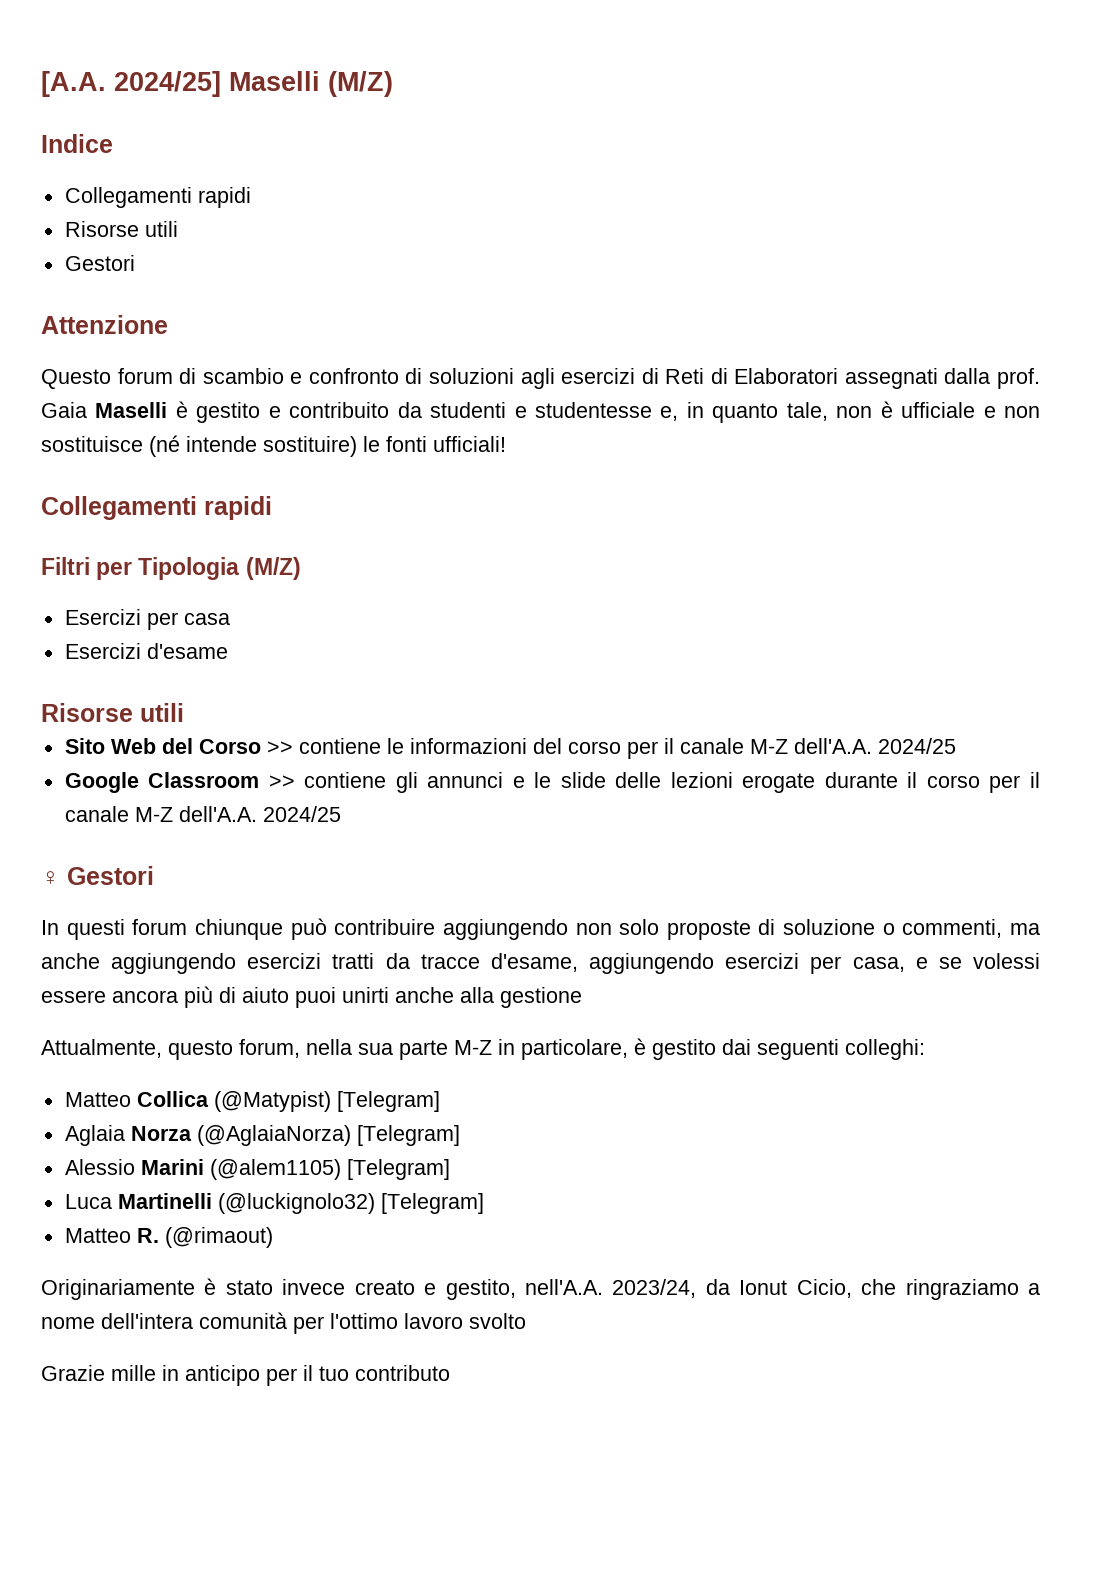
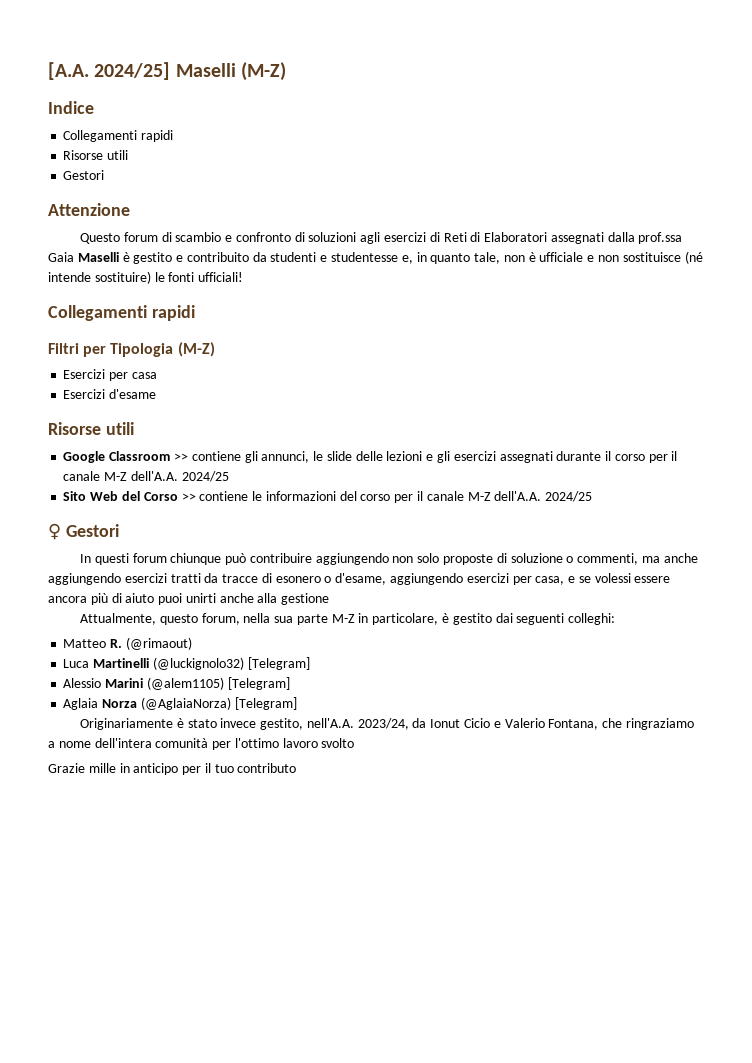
[328,71,393,97] (M/Z) -> [240,62,286,81] (M-Z)
[997,368,1040,389] prof. -> [638,232,683,244] prof.ssa
[245,557,301,580] (M/Z) -> [177,342,215,357] (M-Z)
(184, 712) none -> [63,451,678,463] [63,471,229,482] // Google Classroom >> contiene gli annunci, le slide delle lezioni e gli esercizi assegnati durante il corso per il canale M-Z dell'A.A. 2024/25
[64,772,1041,793] [64,806,341,822] // Google Classroom >> contiene gli annunci e le slide delle lezioni erogate durante il corso per il canale M-Z dell'A.A. 2024/25 -> (593, 496) none
(480, 961) none -> [261,573,332,583] di esonero o
[136,1091,331,1112] Collica (@Matypist) -> [110,637,192,650] [63,657,310,670] [63,677,224,690] R. (@rimaout) // Luca Martinelli (@luckignolo32) [Telegram] // Alessio Marini (@alem1105)
[64,1159,450,1180] [64,1193,484,1214] [64,1227,273,1248] // Alessio Marini (@alem1105) [Telegram] // Luca Martinelli (@luckignolo32) [Telegram] // Matteo R. (@rimaout) -> (297, 703) none
[354,1280,437,1295] creato e -> (257, 723) none
[796,1279,852,1298] Cicio, -> [464,718,599,730] Cicio e Valerio Fontana,

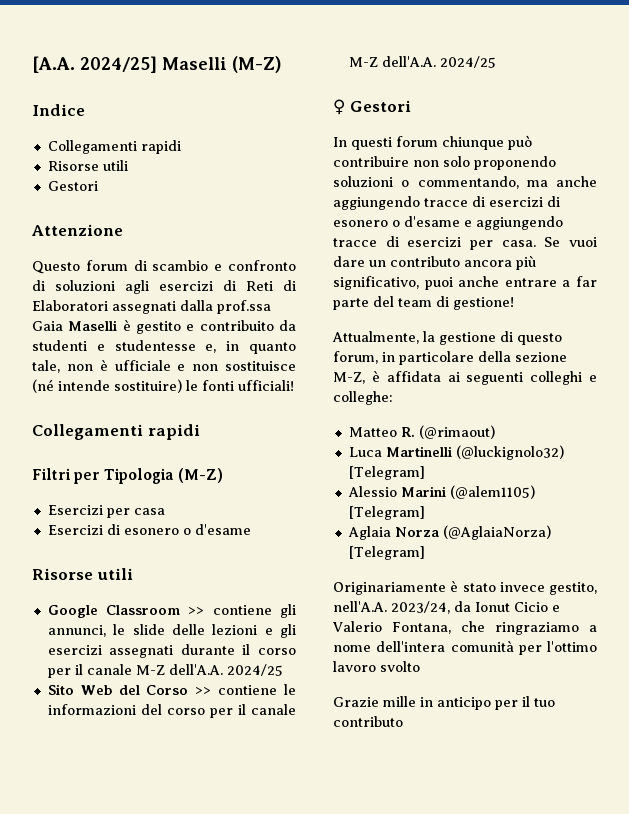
(106, 394) none -> [106,524,191,535] di esonero o
[315,553,389,565] aggiungendo -> (409, 161) none
[443,553,698,565] [48,573,671,585] [48,593,330,605] [80,613,616,625] proposte di soluzione o commenti, ma anche aggiungendo esercizi tratti da tracce di esonero o d'esame, aggiungendo esercizi per casa, e se volessi essere ancora più di aiuto puoi unirti anche alla gestione // Attualmente, questo forum, nella sua parte M-Z in particolare, è gestito dai seguenti colleghi: -> [474,156,556,170] [333,176,597,189] [333,196,560,210] [333,216,563,230] [333,236,597,250] [333,256,536,270] [333,276,597,290] [333,296,514,310] [332,331,562,345] [333,351,567,365] [333,370,597,385] [333,391,393,405] proponendo soluzioni o commentando, ma anche aggiungendo tracce di esercizi di esonero o d'esame e aggiungendo tracce di esercizi per casa. Se vuoi dare un contributo ancora più significativo, puoi anche entrare a far parte del team di gestione! // Attualmente, la gestione di questo forum, in particolare della sezione M-Z, è affidata ai seguenti colleghi e colleghe:

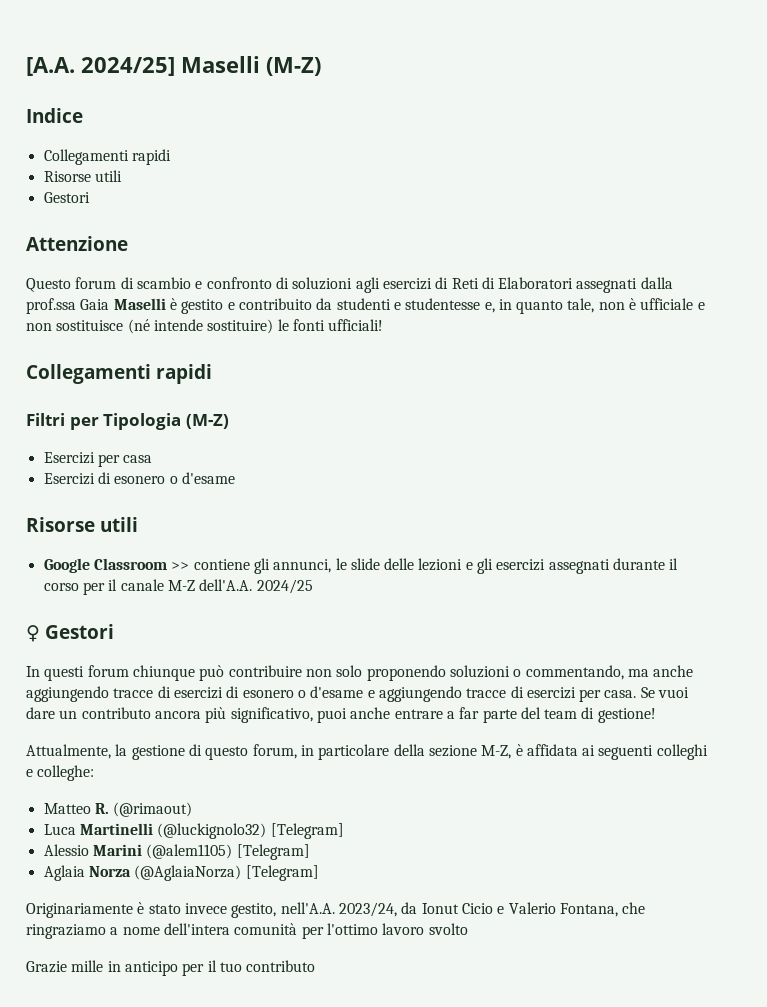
[47,684,296,695] [47,704,296,718] [348,56,496,68] // Sito Web del Corso >> contiene le informazioni del corso per il canale M-Z dell'A.A. 2024/25 -> (313, 586) none

